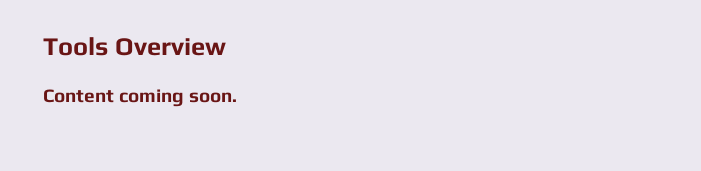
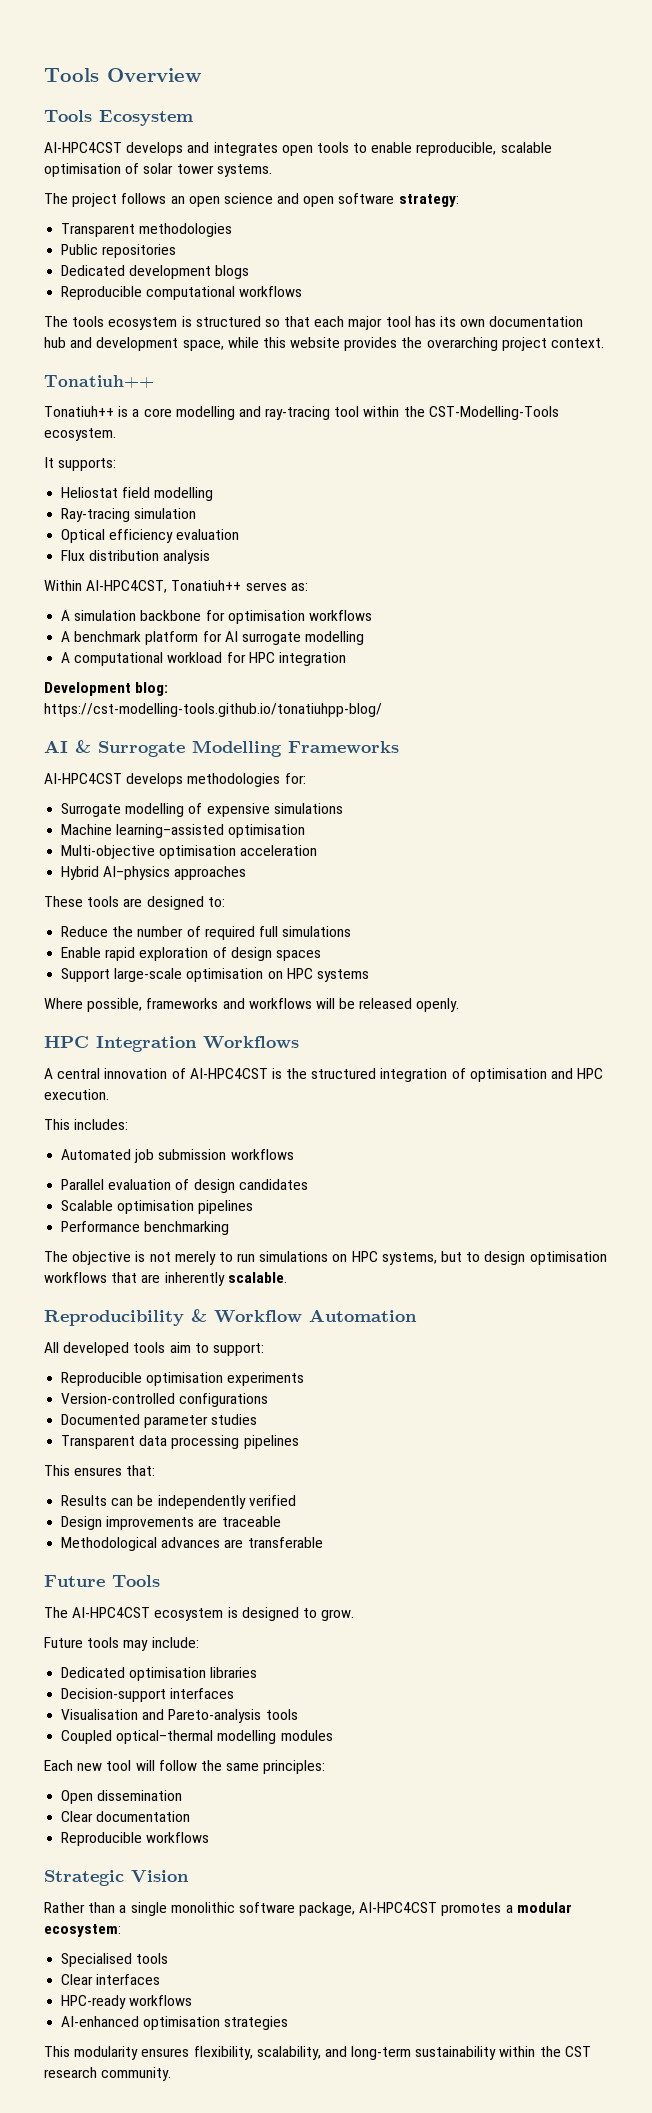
[43,89,238,107] Content coming soon. -> [44,110,193,126] [44,142,552,156] [44,163,272,177] [44,193,459,207] [61,223,233,237] [61,244,177,258] [61,265,250,279] [61,286,303,300] [44,316,584,330] [44,337,605,351] [44,375,154,388] [44,406,559,420] [44,428,116,441] [44,457,117,471] [61,487,214,501] [61,508,197,522] [61,529,240,543] [61,550,211,564] [44,580,308,593] [61,610,372,624] [61,631,365,645] [61,652,346,666] [44,682,169,696] [44,703,382,717] [44,740,399,757] [44,773,306,787] [61,803,343,817] [61,824,306,838] [61,845,318,859] [61,866,247,880] [44,896,225,910] [61,926,352,940] [61,947,321,961] [61,968,369,982] [44,998,460,1012] [44,1036,299,1052] [44,1068,604,1082] [44,1089,109,1100] [44,1119,129,1130] [61,1149,294,1163] [61,1179,308,1193] [61,1200,254,1214] [61,1221,230,1235] [44,1251,607,1265] [44,1272,287,1286] [44,1309,417,1326] [44,1342,264,1356] [61,1372,305,1386] [61,1393,269,1407] [61,1414,258,1428] [61,1435,299,1449] [44,1465,156,1476] [61,1495,296,1509] [61,1516,281,1530] [61,1537,323,1551] [44,1575,160,1587] [44,1607,355,1621] [44,1637,199,1651] [61,1667,258,1681] [61,1688,235,1702] [61,1709,298,1723] [61,1730,333,1744] [44,1760,326,1774] [61,1790,183,1804] [61,1811,191,1822] [61,1832,210,1846] [44,1870,189,1886] [44,1902,572,1916] [44,1924,121,1937] [61,1953,169,1967] [61,1974,161,1985] [61,1995,193,2009] [61,2016,289,2030] [44,2046,591,2060] [44,2067,172,2081] Tools Ecosystem // AI-HPC4CST develops and integrates open tools to enable reproducible, scalable optimisation of solar tower systems. // The project follows an open science and open software strategy: // Transparent methodologies // Public repositories // Dedicated development blogs // Reproducible computational workflows // The tools ecosystem is structured so that each major tool has its own documentation hub and development space, while this website provides the overarching project context. // Tonatiuh++ // Tonatiuh++ is a core modelling and ray-tracing tool within the CST-Modelling-Tools ecosystem. // It supports: // Heliostat field modelling // Ray-tracing simulation // Optical efficiency evaluation // Flux distribution analysis // Within AI-HPC4CST, Tonatiuh++ serves as: // A simulation backbone for optimisation workflows // A benchmark platform for AI surrogate modelling // A computational workload for HPC integration // Development blog: // https://cst-modelling-tools.github.io/tonatiuhpp-blog/ // AI & Surrogate Modelling Frameworks // AI-HPC4CST develops methodologies for: // Surrogate modelling of expensive simulations // Machine learning–assisted optimisation // Multi-objective optimisation acceleration // Hybrid AI–physics approaches // These tools are designed to: // Reduce the number of required full simulations // Enable rapid exploration of design spaces // Support large-scale optimisation on HPC systems // Where possible, frameworks and workflows will be released openly. // HPC Integration Workflows // A central innovation of AI-HPC4CST is the structured integration of optimisation and HPC execution. // This includes: // Automated job submission workflows // Parallel evaluation of design candidates // Scalable optimisation pipelines // Performance benchmarking // The objective is not merely to run simulations on HPC systems, but to design optimisation workflows that are inherently scalable. // Reproducibility & Workflow Automation // All developed tools aim to support: // Reproducible optimisation experiments // Version-controlled configurations // Documented parameter studies // Transparent data processing pipelines // This ensures that: // Results can be independently verified // Design improvements are traceable // Methodological advances are transferable // Future Tools // The AI-HPC4CST ecosystem is designed to grow. // Future tools may include: // Dedicated optimisation libraries // Decision-support interfaces // Visualisation and Pareto-analysis tools // Coupled optical–thermal modelling modules // Each new tool will follow the same principles: // Open dissemination // Clear documentation // Reproducible workflows // Strategic Vision // Rather than a single monolithic software package, AI-HPC4CST promotes a modular ecosystem: // Specialised tools // Clear interfaces // HPC-ready workflows // AI-enhanced optimisation strategies // This modularity ensures flexibility, scalability, and long-term sustainability within the CST research community.

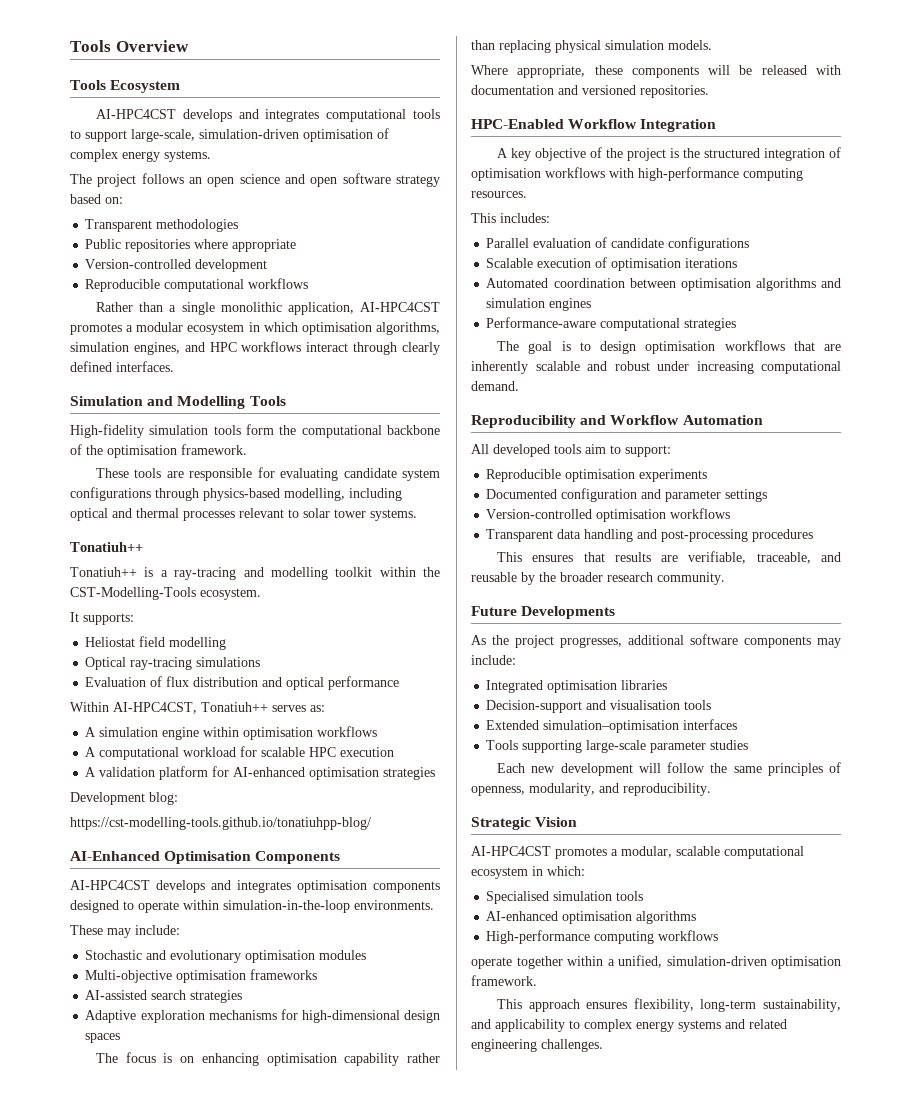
[281,145,313,156] open -> [326,109,407,122] computational
[371,142,552,156] [44,163,214,177] enable reproducible, scalable optimisation of solar tower -> [85,128,389,142] [70,149,160,162] support large-scale, simulation-driven optimisation of complex energy
[398,194,459,207] strategy: -> [396,175,440,187] [70,194,123,204] strategy based on:
[61,265,250,279] // Dedicated development blogs -> [194,239,297,252] [85,259,268,272] where appropriate // Version-controlled development
[44,316,584,330] [44,337,605,351] The tools ecosystem is structured so that each major tool has its own documentation hub and development space, while this website provides the overarching project context. -> [95,302,440,315] [70,322,441,335] [70,341,440,355] [70,361,174,372] [70,396,286,409] [70,424,440,438] [70,444,247,458] [95,467,440,481] [70,487,402,501] [70,508,417,521] Rather than a single monolithic application, AI-HPC4CST promotes a modular ecosystem in which optimisation algorithms, simulation engines, and HPC workflows interact through clearly defined interfaces. // Simulation and Modelling Tools // High-fidelity simulation tools form the computational backbone of the optimisation framework. // These tools are responsible for evaluating candidate system configurations through physics-based modelling, including optical and thermal processes relevant to solar tower systems.
[143,406,360,420] core modelling and ray-tracing tool -> [174,567,373,580] ray-tracing and modelling toolkit
[61,508,197,522] [61,529,240,543] [61,550,211,564] Ray-tracing simulation // Optical efficiency evaluation // Flux distribution analysis -> [85,657,261,670] [85,676,400,690] Optical ray-tracing simulations // Evaluation of flux distribution and optical performance
[140,610,225,621] backbone for -> [162,727,240,740] engine within
[74,631,365,645] [61,652,346,666] [44,682,169,696] [44,703,382,717] [44,740,399,757] [44,773,306,787] [61,803,343,817] [61,824,306,838] benchmark platform for AI surrogate modelling // A computational workload for HPC integration // Development blog: // https://cst-modelling-tools.github.io/tonatiuhpp-blog/ // AI & Surrogate Modelling Frameworks // AI-HPC4CST develops methodologies for: // Surrogate modelling of expensive simulations // Machine learning–assisted optimisation -> [99,746,395,760] [85,766,436,780] [70,792,178,805] [70,817,371,830] [70,851,341,864] [70,880,440,893] [70,900,434,913] [70,925,180,938] [85,950,367,963] computational workload for scalable HPC execution // A validation platform for AI-enhanced optimisation strategies // Development blog: // https://cst-modelling-tools.github.io/tonatiuhpp-blog/ // AI-Enhanced Optimisation Components // AI-HPC4CST develops and integrates optimisation components designed to operate within simulation-in-the-loop environments. // These may include: // Stochastic and evolutionary optimisation modules
[240,845,318,856] [61,866,247,880] [44,896,225,910] [61,926,352,940] [61,947,321,961] [61,968,369,982] [44,998,460,1012] [44,1036,89,1048] acceleration // Hybrid AI–physics approaches // These tools are designed to: // Reduce the number of required full simulations // Enable rapid exploration of design spaces // Support large-scale optimisation on HPC systems // Where possible, frameworks and workflows will be released openly. // HPC -> [250,969,318,980] [85,990,243,1003] [85,1009,440,1023] [85,1033,121,1043] [95,1052,440,1066] [471,40,712,53] [471,65,841,78] [471,85,709,98] [471,119,638,129] frameworks // AI-assisted search strategies // Adaptive exploration mechanisms for high-dimensional design spaces // The focus is on enhancing optimisation capability rather than replacing physical simulation models. // Where appropriate, these components will be released with documentation and versioned repositories. // HPC-Enabled Workflow
[203,1036,299,1049] [44,1068,268,1079] Workflows // A central innovation of AI-HPC4CST -> [496,147,666,161] // A key objective of the project
[551,1068,604,1079] [44,1089,109,1100] [44,1119,129,1130] [61,1149,294,1163] and HPC execution. // This includes: // Automated job submission workflows -> [545,167,803,181] [471,191,527,198] [471,213,550,223] workflows with high-performance computing resources. // This includes:
[193,1179,308,1193] design candidates -> [611,237,750,251] candidate configurations
[117,1200,254,1214] [61,1221,230,1235] [44,1251,463,1265] optimisation pipelines // Performance benchmarking // The objective is not merely to run simulations on HPC systems, but -> [537,257,738,271] [486,278,841,291] [486,298,592,311] [486,317,737,331] [496,341,571,354] execution of optimisation iterations // Automated coordination between optimisation algorithms and simulation engines // Performance-aware computational strategies // The goal is
[227,1272,287,1283] scalable. -> [535,361,841,374] [471,381,519,391] scalable and robust under increasing computational demand.
[191,1309,207,1322] & -> [580,415,607,425] and
[61,1393,269,1407] [61,1414,258,1428] [61,1435,299,1449] [44,1465,156,1476] [61,1495,296,1509] [61,1516,281,1530] [61,1537,323,1551] [44,1575,160,1587] [44,1607,355,1621] [44,1637,199,1651] [61,1667,126,1678] Version-controlled configurations // Documented parameter studies // Transparent data processing pipelines // This ensures that: // Results can be independently verified // Design improvements are traceable // Methodological advances are transferable // Future Tools // The AI-HPC4CST ecosystem is designed to grow. // Future tools may include: // Dedicated -> [486,488,768,502] [486,508,731,522] [486,529,814,542] [496,551,841,564] [471,572,725,585] [471,606,616,619] [471,634,841,648] [471,655,516,665] [486,680,544,693] Documented configuration and parameter settings // Version-controlled optimisation workflows // Transparent data handling and post-processing procedures // This ensures that results are verifiable, traceable, and reusable by the broader research community. // Future Developments // As the project progresses, additional software components may include: // Integrated
[170,1688,235,1699] [61,1709,298,1723] [61,1730,333,1744] interfaces // Visualisation and Pareto-analysis tools // Coupled optical–thermal modelling modules -> [586,700,712,710] [486,719,738,733] [486,740,749,753] and visualisation tools // Extended simulation–optimisation interfaces // Tools supporting large-scale parameter studies
[106,1760,132,1771] tool -> [560,763,633,776] development
[263,1760,326,1774] [61,1790,183,1804] [61,1811,191,1822] [61,1832,210,1846] [44,1870,189,1886] [44,1902,572,1916] [44,1924,121,1937] principles: // Open dissemination // Clear documentation // Reproducible workflows // Strategic Vision // Rather than a single monolithic software package, AI-HPC4CST promotes a modular ecosystem: -> [767,762,841,776] [471,783,711,796] [471,817,578,830] [471,846,804,859] [471,866,585,879] principles of openness, modularity, and reproducibility. // Strategic Vision // AI-HPC4CST promotes a modular, scalable computational ecosystem in which:
[136,1953,169,1964] [61,1974,161,1985] [61,1995,193,2009] [61,2016,289,2030] [44,2046,139,2060] tools // Clear interfaces // HPC-ready workflows // AI-enhanced optimisation strategies // This modularity -> [553,891,644,901] [486,911,697,924] [486,930,719,944] [471,955,841,969] [471,975,537,986] [496,999,580,1012] simulation tools // AI-enhanced optimisation algorithms // High-performance computing workflows // operate together within a unified, simulation-driven optimisation framework. // This approach
[256,2046,591,2060] [44,2067,172,2081] scalability, and long-term sustainability within the CST research community. -> [700,999,841,1012] [471,1019,787,1032] [471,1039,603,1052] long-term sustainability, and applicability to complex energy systems and related engineering challenges.

